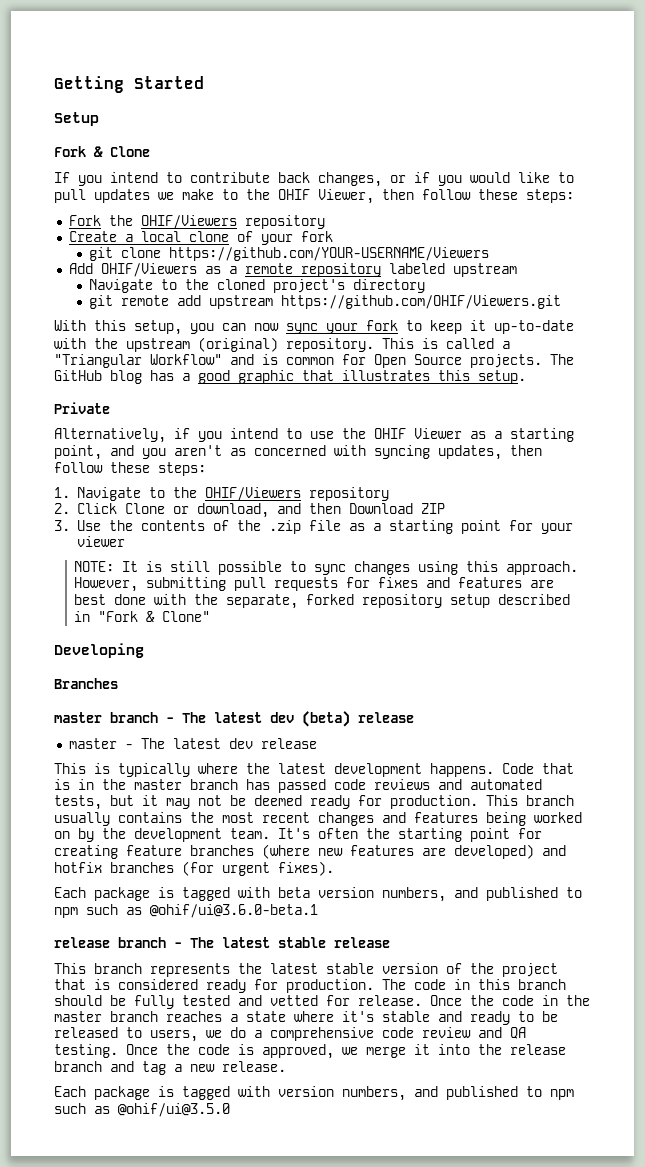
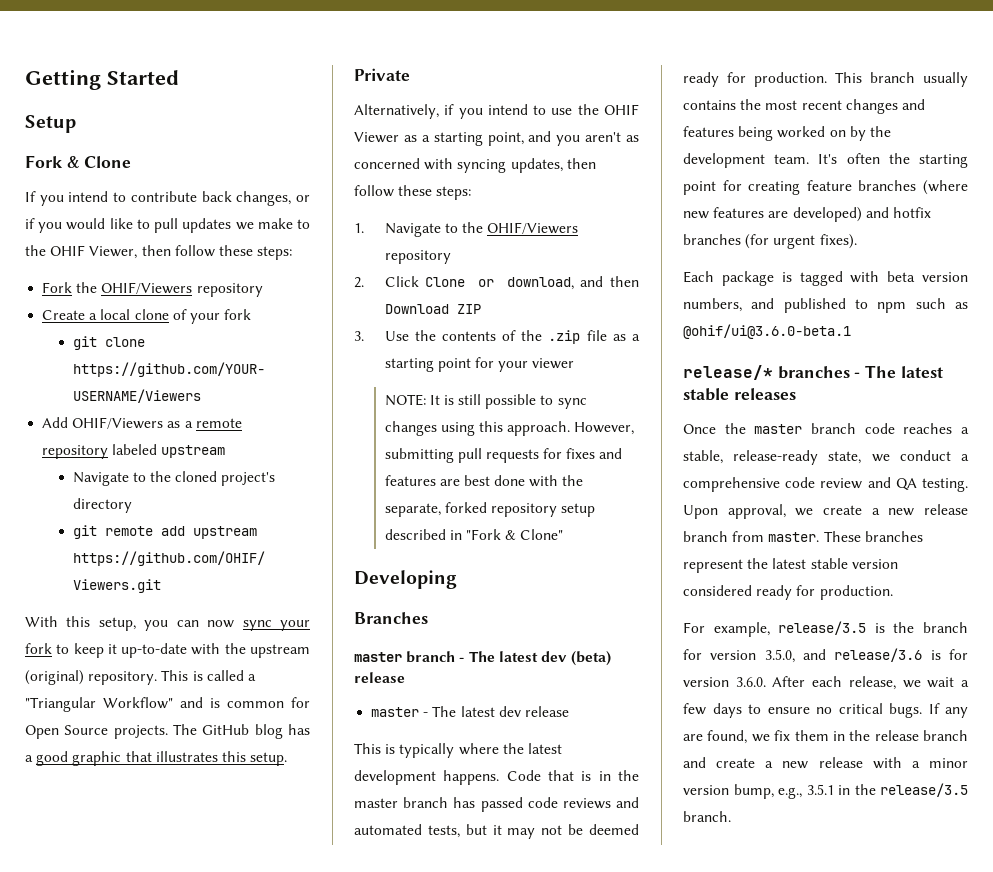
[54,937,166,948] release branch -> [683,365,850,380] release/* branches
[334,937,390,948] [54,963,558,977] [54,979,566,993] [54,995,590,1009] [54,1011,158,1022] release // This branch represents the latest stable version of the project that is considered ready for production. The code in this branch should be fully tested and vetted for release. Once the code in the master branch -> [733,388,796,400] [683,423,895,434] releases // Once the master branch code
[246,1011,558,1025] [54,1027,246,1042] state where it's stable and ready to be released to users, we do -> [683,450,951,465] stable, release-ready state, we conduct
[126,1044,470,1059] Once the code is approved, we merge it into -> [683,504,968,519] [683,531,923,542] [683,558,898,573] [683,585,893,600] [683,621,968,637] [683,648,968,663] [683,676,969,690] [683,703,968,718] [683,730,845,744] Upon approval, we create a new release branch from master. These branches represent the latest stable version considered ready for production. // For example, release/3.5 is the branch for version 3.5.0, and release/3.6 is for version 3.6.0. After each release, we wait a few days to ensure no critical bugs. If any are found, we fix them in
[142,1061,286,1075] [54,1086,574,1101] [54,1103,230,1117] tag a new release. // Each package is tagged with version numbers, and published to npm such as @ohif/ui@3.5.0 -> [716,757,968,769] [683,783,968,799] [683,811,731,822] create a new release with a minor version bump, e.g., 3.5.1 in the release/3.5 branch.

